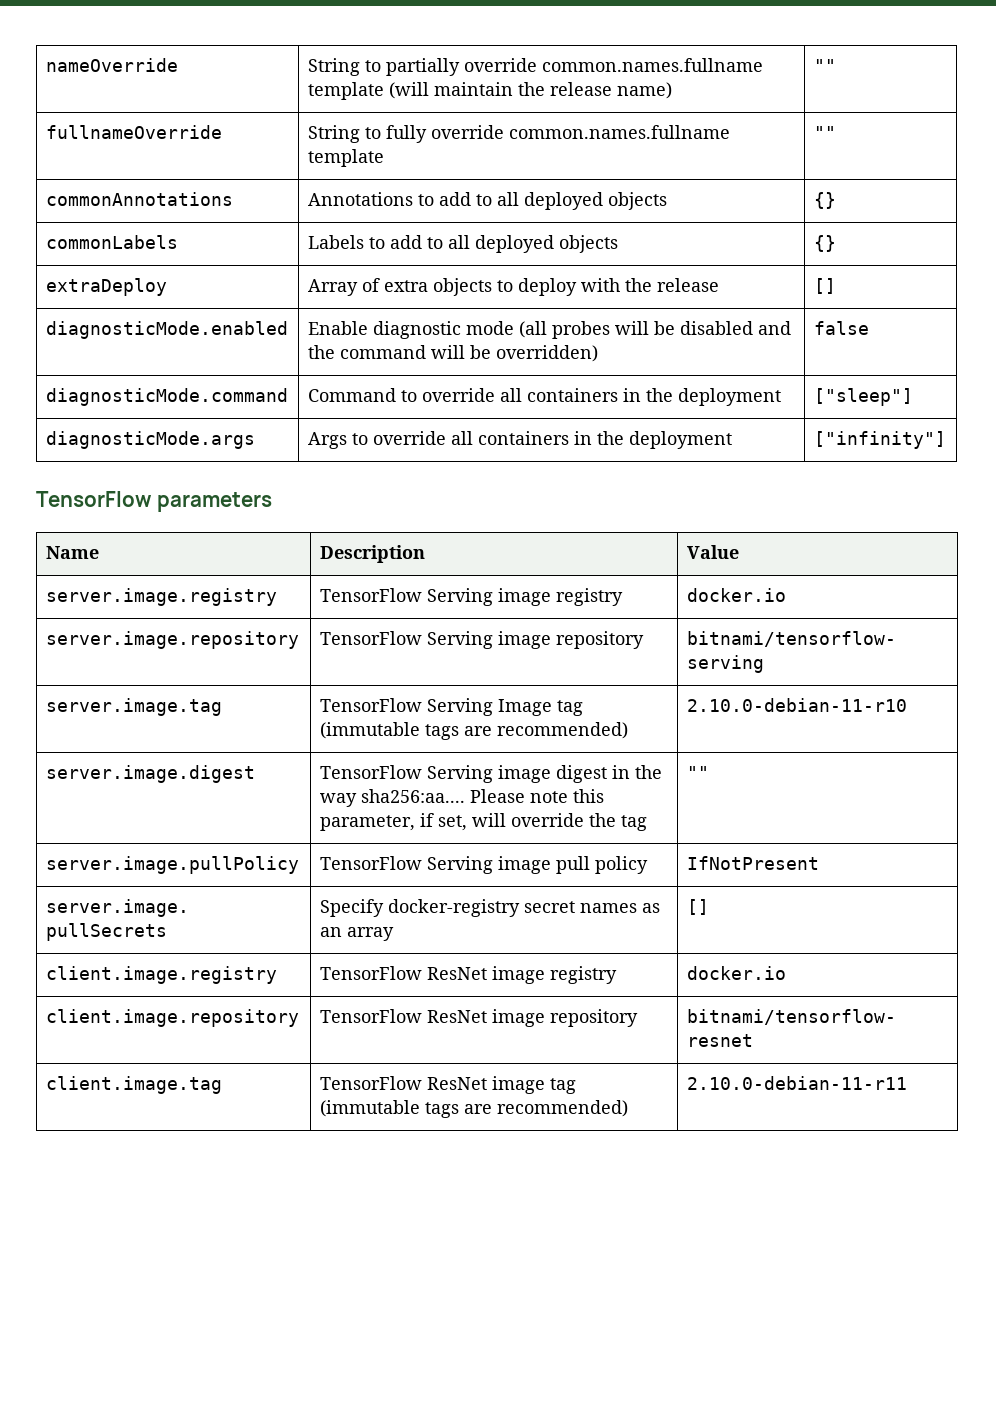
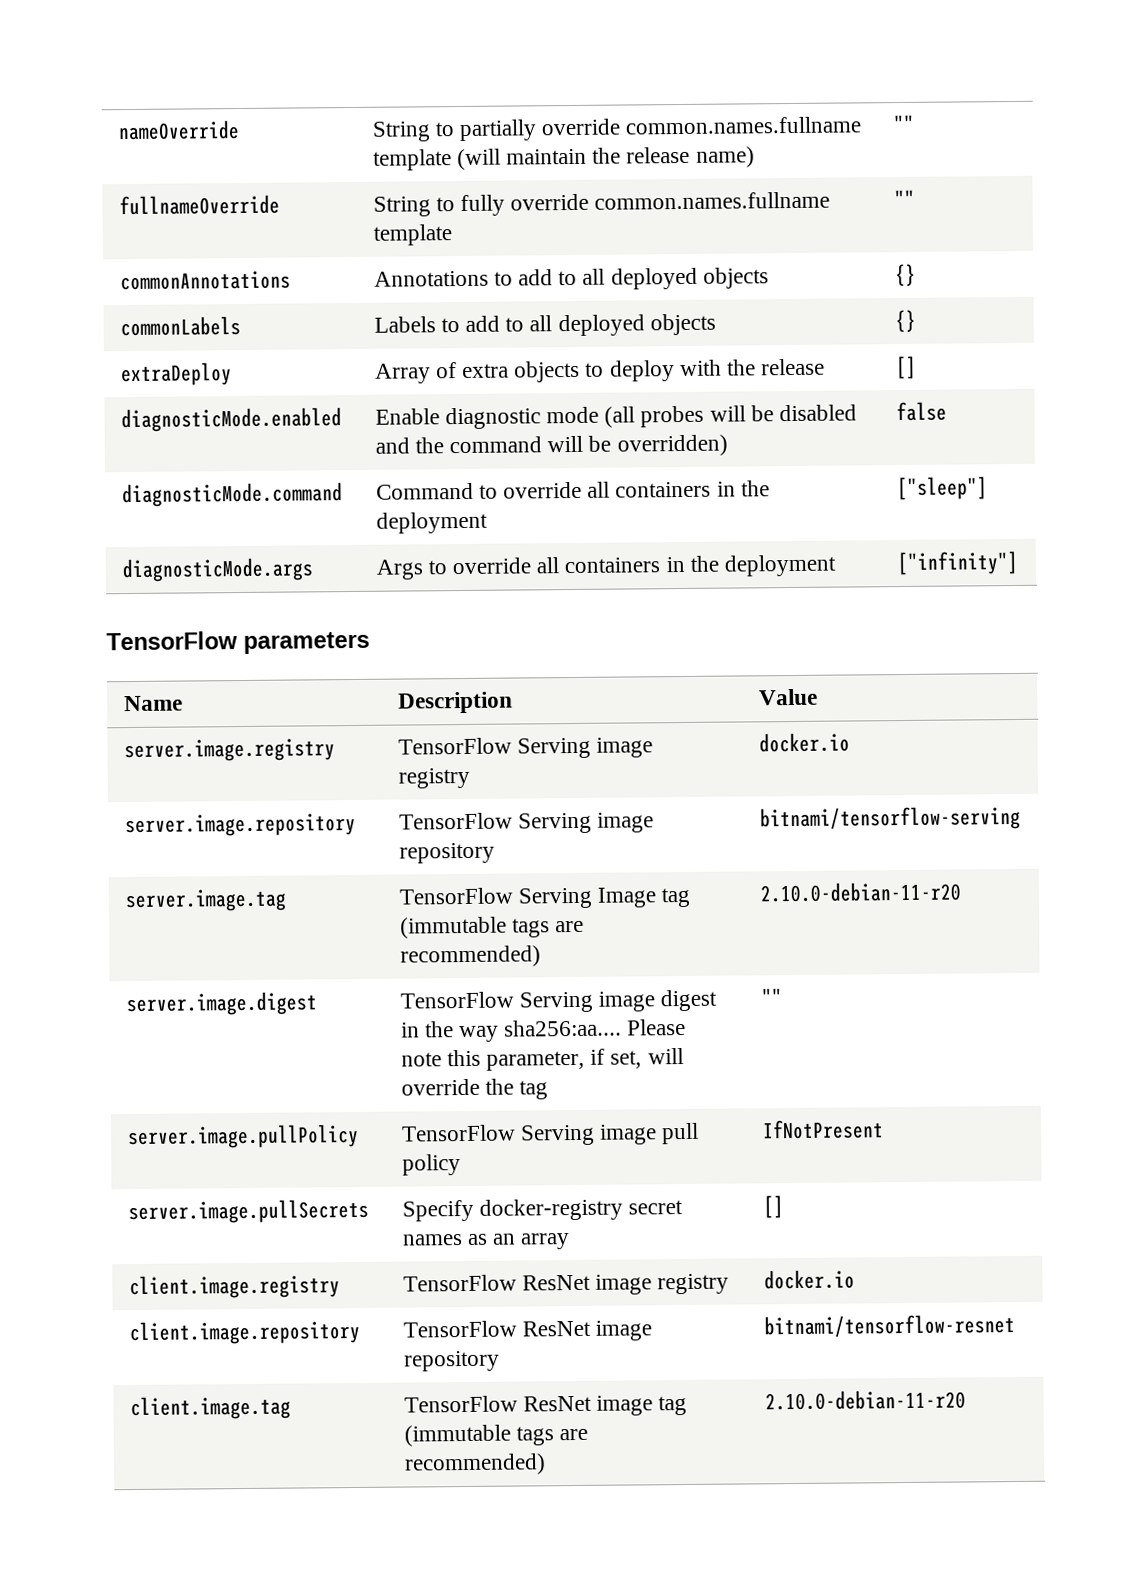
[686,698,907,712] 2.10.0-debian-11-r10 -> [759,881,961,903] 2.10.0-debian-11-r20
[686,1076,907,1090] 2.10.0-debian-11-r11 -> [764,1389,966,1411] 2.10.0-debian-11-r20

